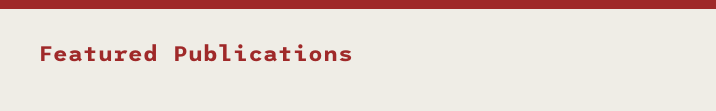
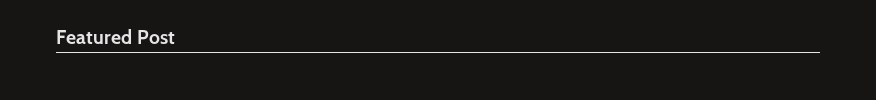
[173,44,353,62] Publications -> [137,30,176,44] Post

